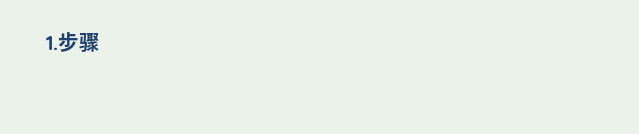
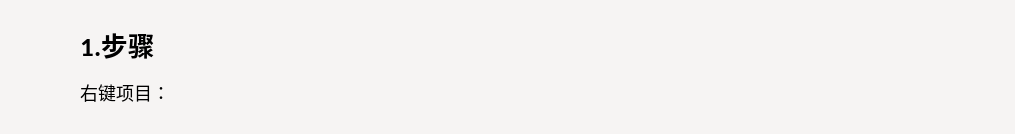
(100, 42) none -> [80,84,170,102] // 右键项目：

